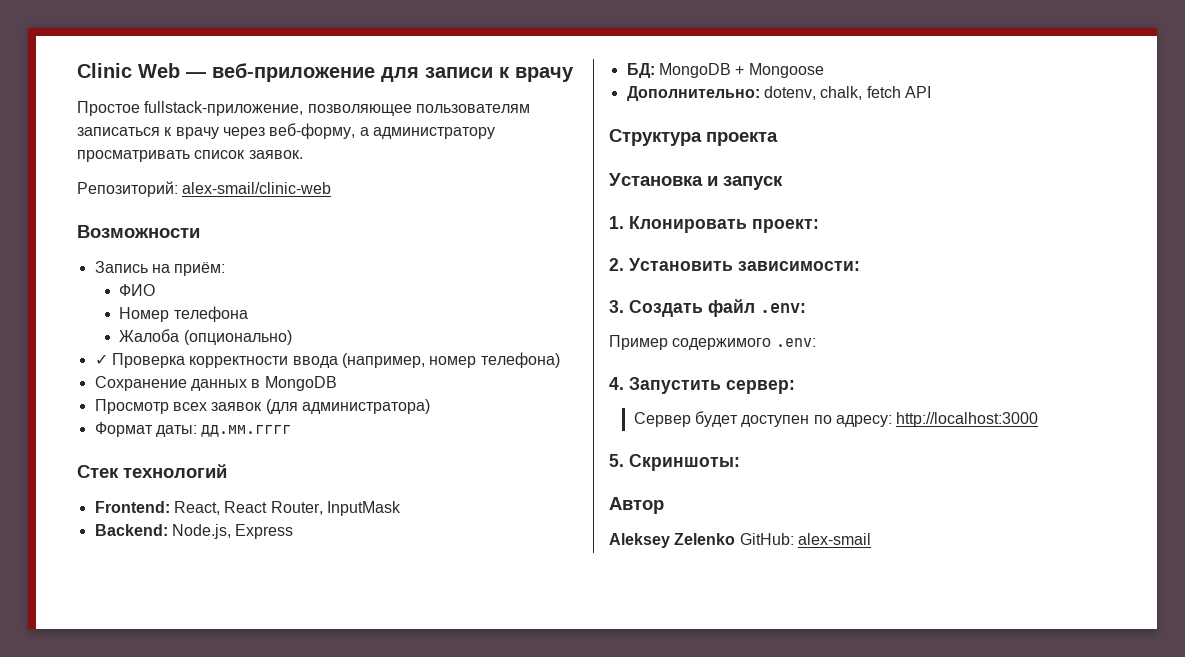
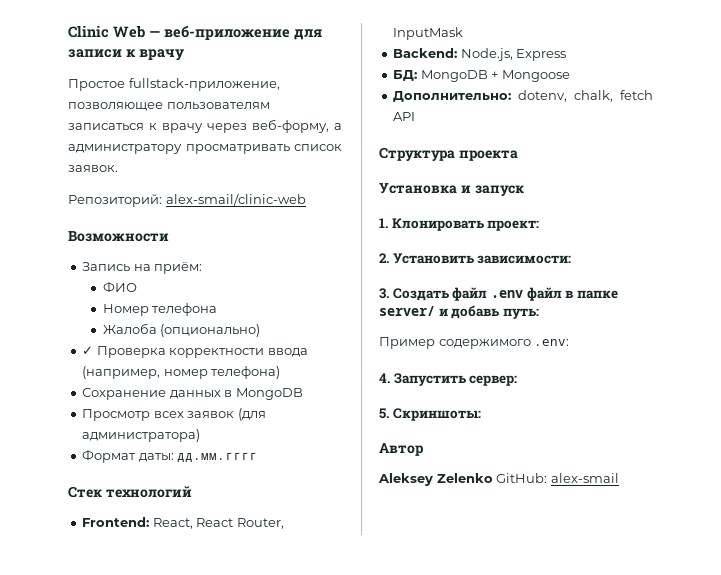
[760,303,806,313] .env: -> [490,287,618,301] [379,305,539,319] .env файл в папке server/ и добавь путь:
[633,411,1039,427] // Сервер будет доступен по адресу: http://localhost:3000 -> (518, 380) none

